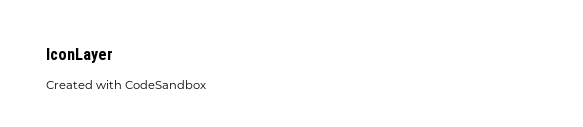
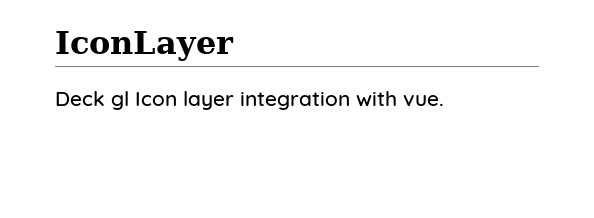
[46,80,207,89] Created with CodeSandbox -> [55,91,444,110] Deck gl Icon layer integration with vue.

